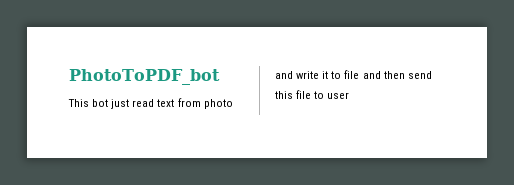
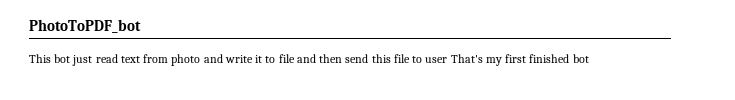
(350, 95) none -> [450,54,589,66] That's my first finished bot

